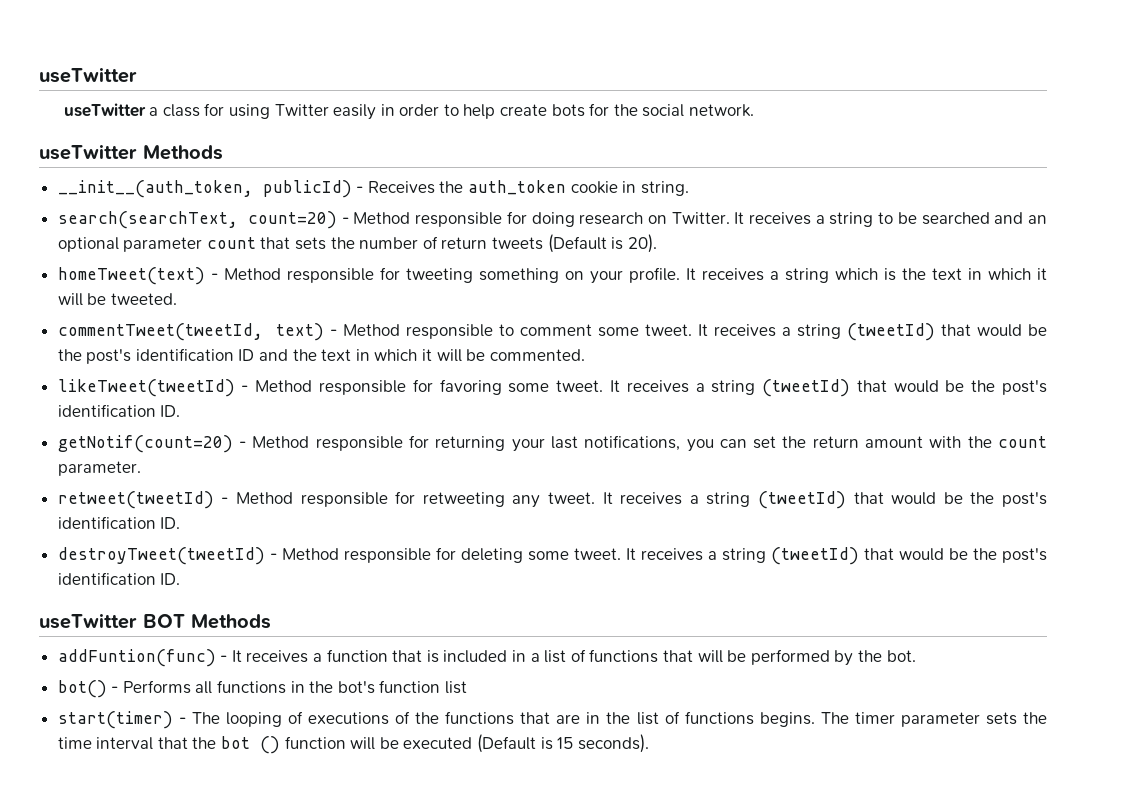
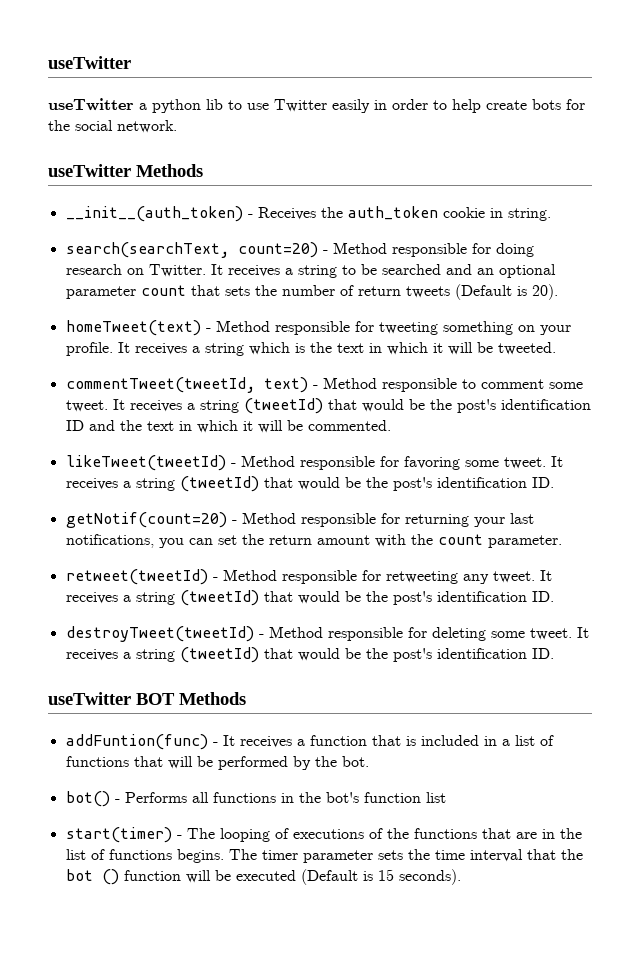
[162,103,270,119] class for using -> [152,99,269,113] python lib to use
[57,180,352,198] __init__(auth_token, publicId) -> [65,206,243,222] __init__(auth_token)

